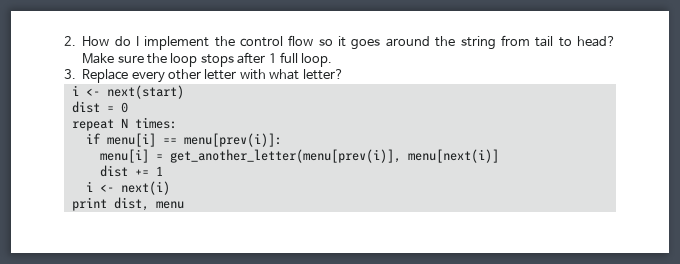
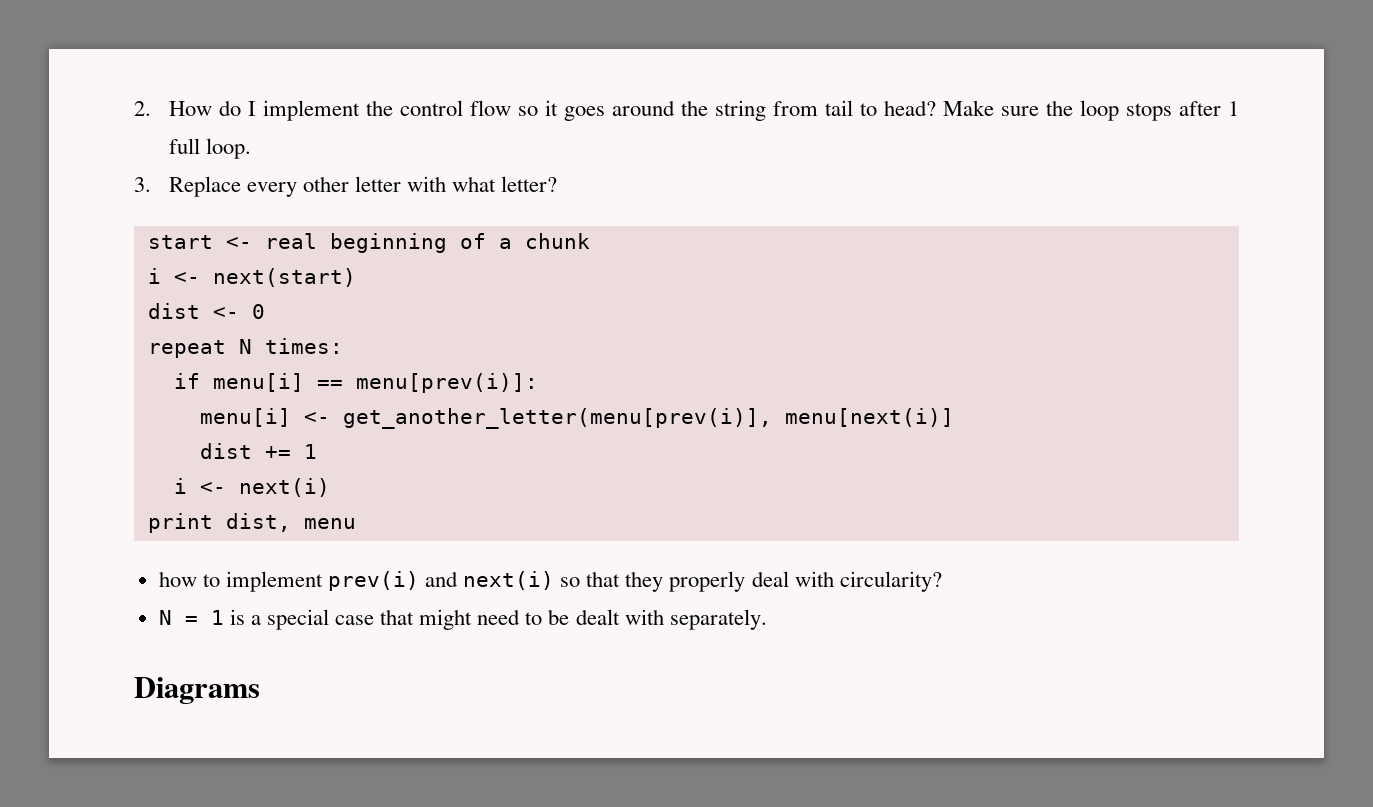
(344, 74) none -> [147,233,590,253] // start <- real beginning of a chunk
[106,106,114,112] = -> [212,307,239,319] <-
[155,154,163,160] = -> [303,412,330,424] <-
(184, 205) none -> [158,571,942,592] [158,609,767,630] [134,677,260,704] // how to implement prev(i) and next(i) so that they properly deal with circularity? // N = 1 is a special case that might need to be dealt with separately. // Diagrams

